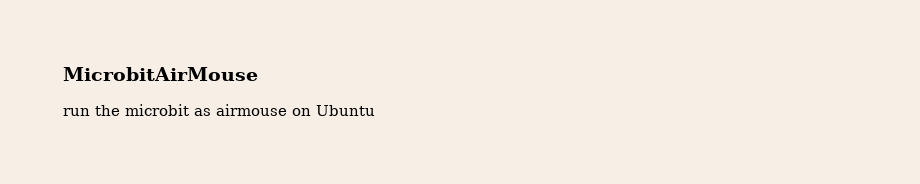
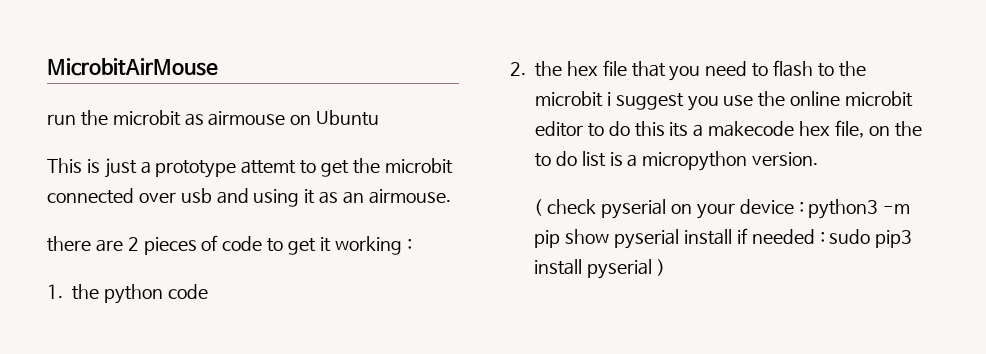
(375, 110) none -> [47,158,453,178] [47,188,451,207] [47,235,412,255] [47,284,208,304] [510,60,866,81] [535,91,914,111] [535,120,922,138] [535,151,819,171] [534,199,911,219] [534,228,913,249] [534,259,666,279] // This is just a prototype attemt to get the microbit connected over usb and using it as an airmouse. // there are 2 pieces of code to get it working : // 1. the python code // 2. the hex file that you need to flash to the microbit i suggest you use the online microbit editor to do this its a makecode hex file, on the to do list is a micropython version. // ( check pyserial on your device : python3 -m pip show pyserial install if needed : sudo pip3 install pyserial )

